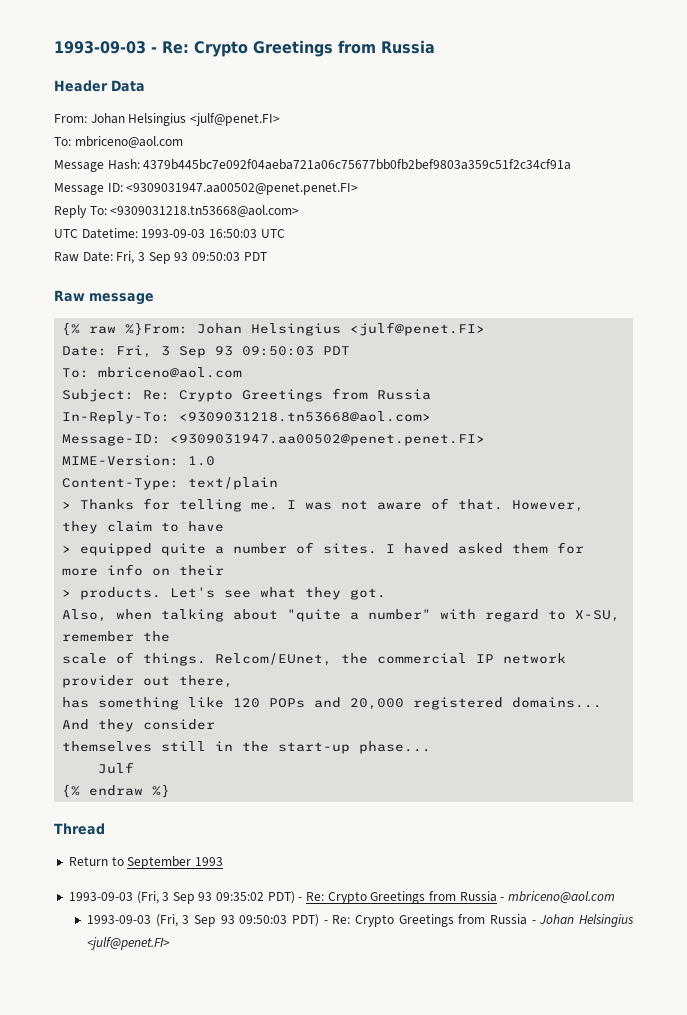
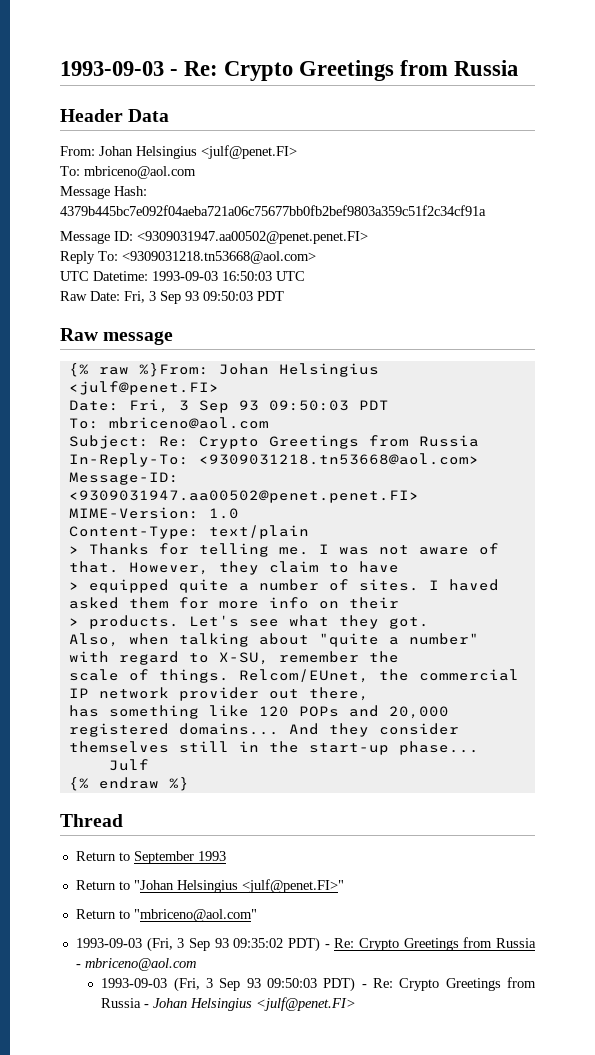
(223, 861) none -> [75,879,344,893] [75,909,257,922] // Return to "Johan Helsingius <julf@penet.FI>" // Return to "mbriceno@aol.com"

